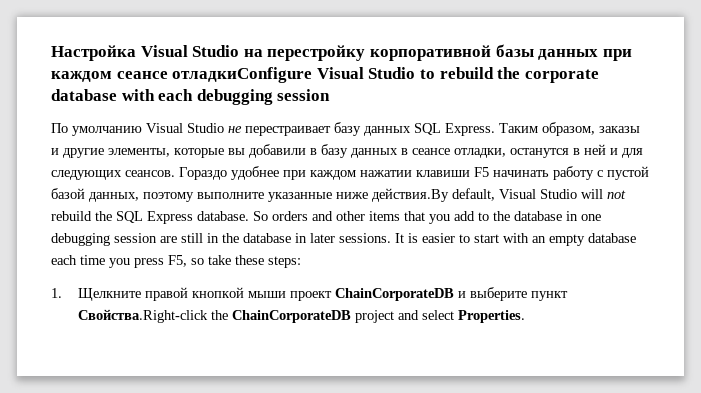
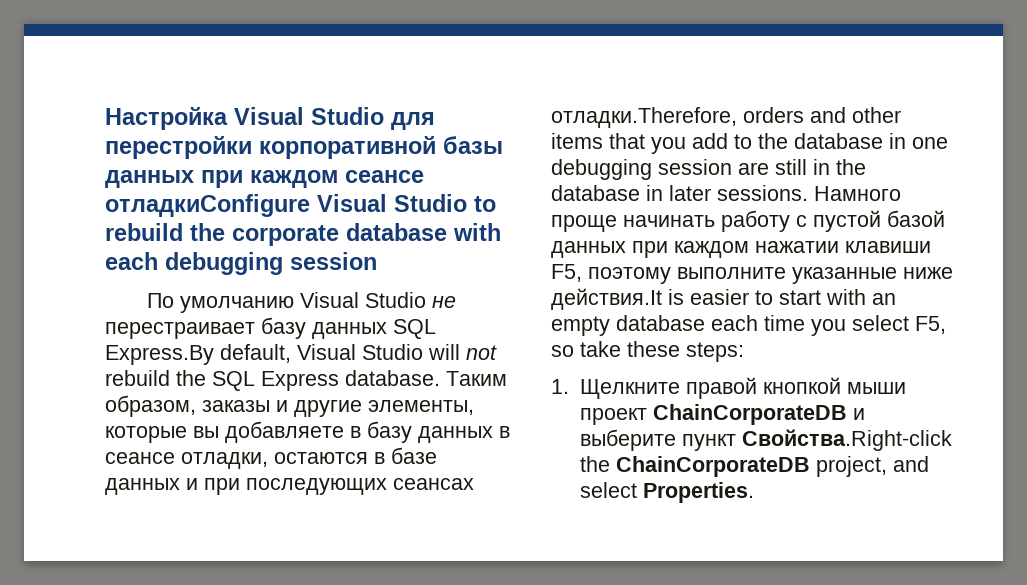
[243,45,366,61] на перестройку -> [391,112,435,130] [105,136,252,159] для перестройки
[445,122,640,136] [51,144,643,158] [51,166,649,180] [51,188,449,202] Express. Таким образом, заказы и другие элементы, которые вы добавили в базу данных в сеансе отладки, останутся в ней и для следующих сеансов. Гораздо удобнее при каждом нажатии клавиши F5 начинать работу с пустой базой данных, поэтому выполните указанные ниже действия.By -> [105,345,214,365] Express.By
[253,211,268,221] So -> [446,371,507,386] [105,395,474,417] [105,421,510,443] [105,447,437,469] [105,478,474,495] [551,107,737,128] Таким образом, заказы и другие элементы, которые вы добавляете в базу данных в сеансе отладки, остаются в базе данных и при последующих сеансах отладки.Therefore,
[395,233,404,243] It -> [814,186,901,201] [551,210,945,232] [551,241,931,258] [551,264,953,284] [551,288,662,310] Намного проще начинать работу с пустой базой данных при каждом нажатии клавиши F5, поэтому выполните указанные ниже действия.It
[134,258,164,268] press -> [852,315,909,331] select
[355,310,395,323] project -> [815,456,887,477] project,

